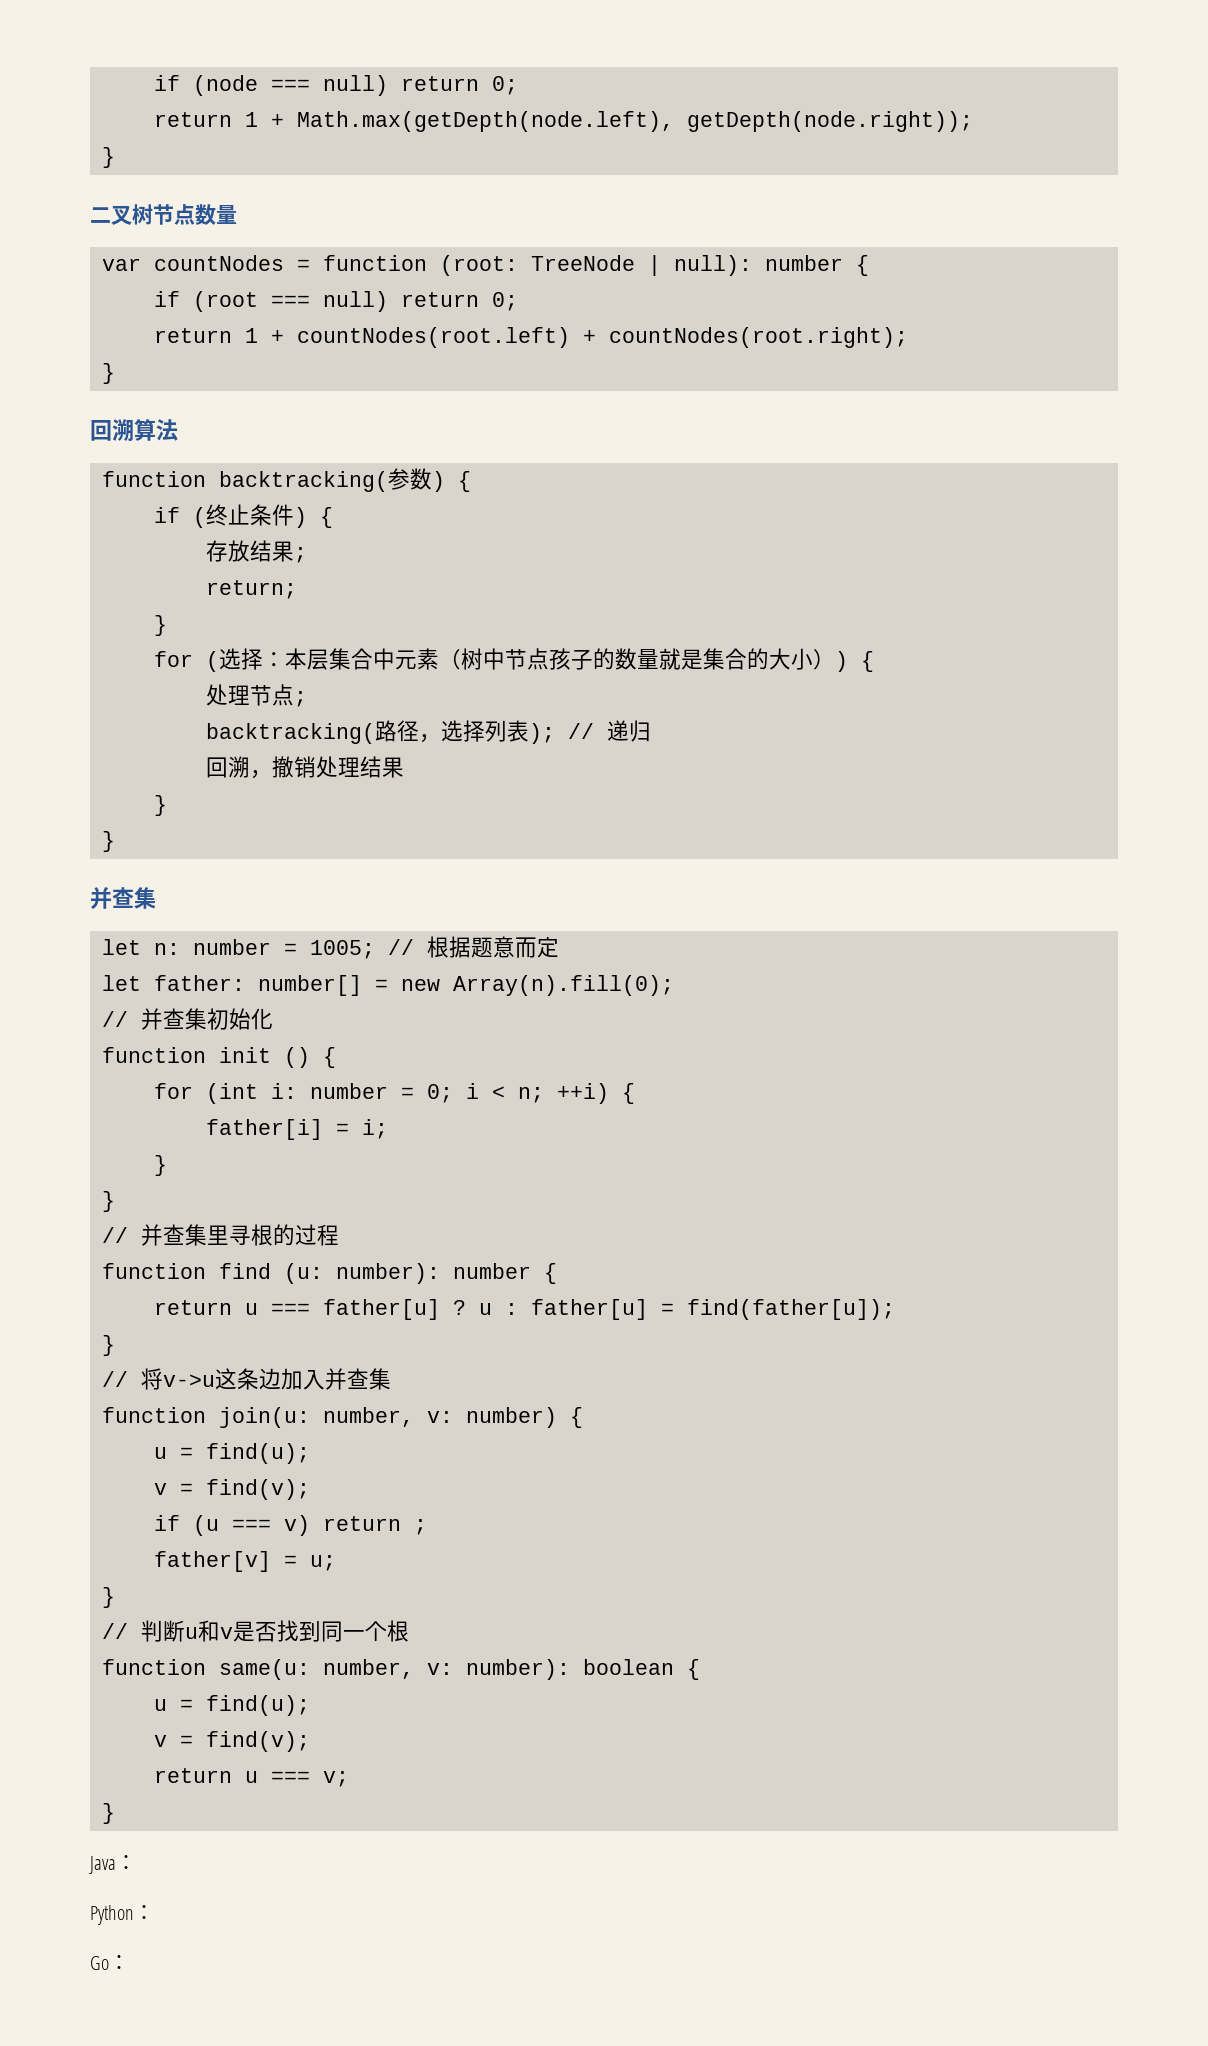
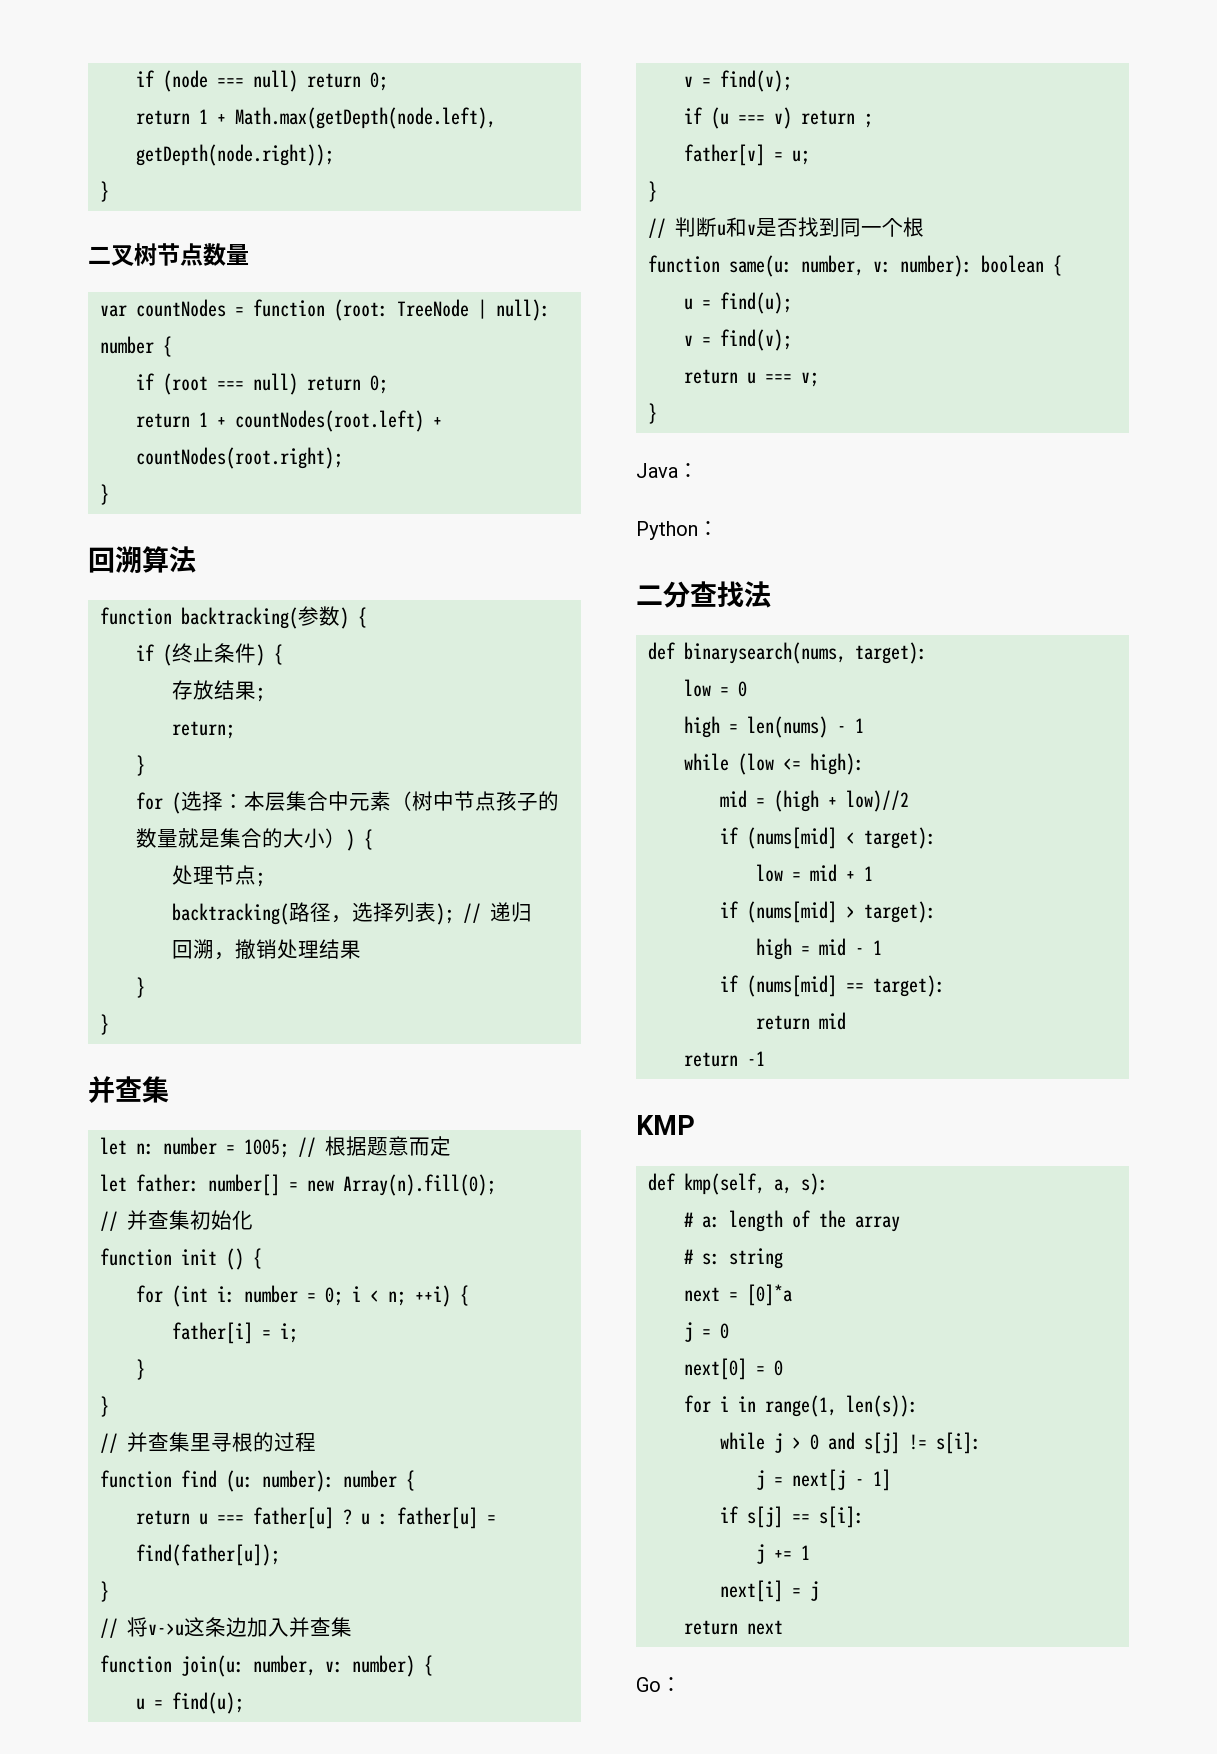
(154, 1912) none -> [636,581,771,608] [648,642,927,664] [684,679,747,697] [684,716,864,738] [684,753,864,775] [720,790,909,812] [720,827,936,849] [756,864,873,882] [720,901,936,923] [756,938,882,960] [720,975,945,997] [756,1012,846,1030] [684,1051,765,1067] [636,1115,695,1135] [648,1173,828,1195] [684,1210,900,1232] [684,1248,783,1269] [684,1284,792,1306] [684,1322,729,1342] [684,1358,783,1380] [684,1395,918,1417] [720,1432,981,1454] [756,1469,891,1491] [720,1506,864,1528] [756,1544,810,1564] [720,1580,819,1602] [684,1620,783,1635] // 二分查找法 // def binarysearch(nums, target): // low = 0 // high = len(nums) - 1 // while (low <= high): // mid = (high + low)//2 // if (nums[mid] < target): // low = mid + 1 // if (nums[mid] > target): // high = mid - 1 // if (nums[mid] == target): // return mid // return -1 // KMP // def kmp(self, a, s): // # a: length of the array // # s: string // next = [0]*a // j = 0 // next[0] = 0 // for i in range(1, len(s)): // while j > 0 and s[j] != s[i]: // j = next[j - 1] // if s[j] == s[i]: // j += 1 // next[i] = j // return next

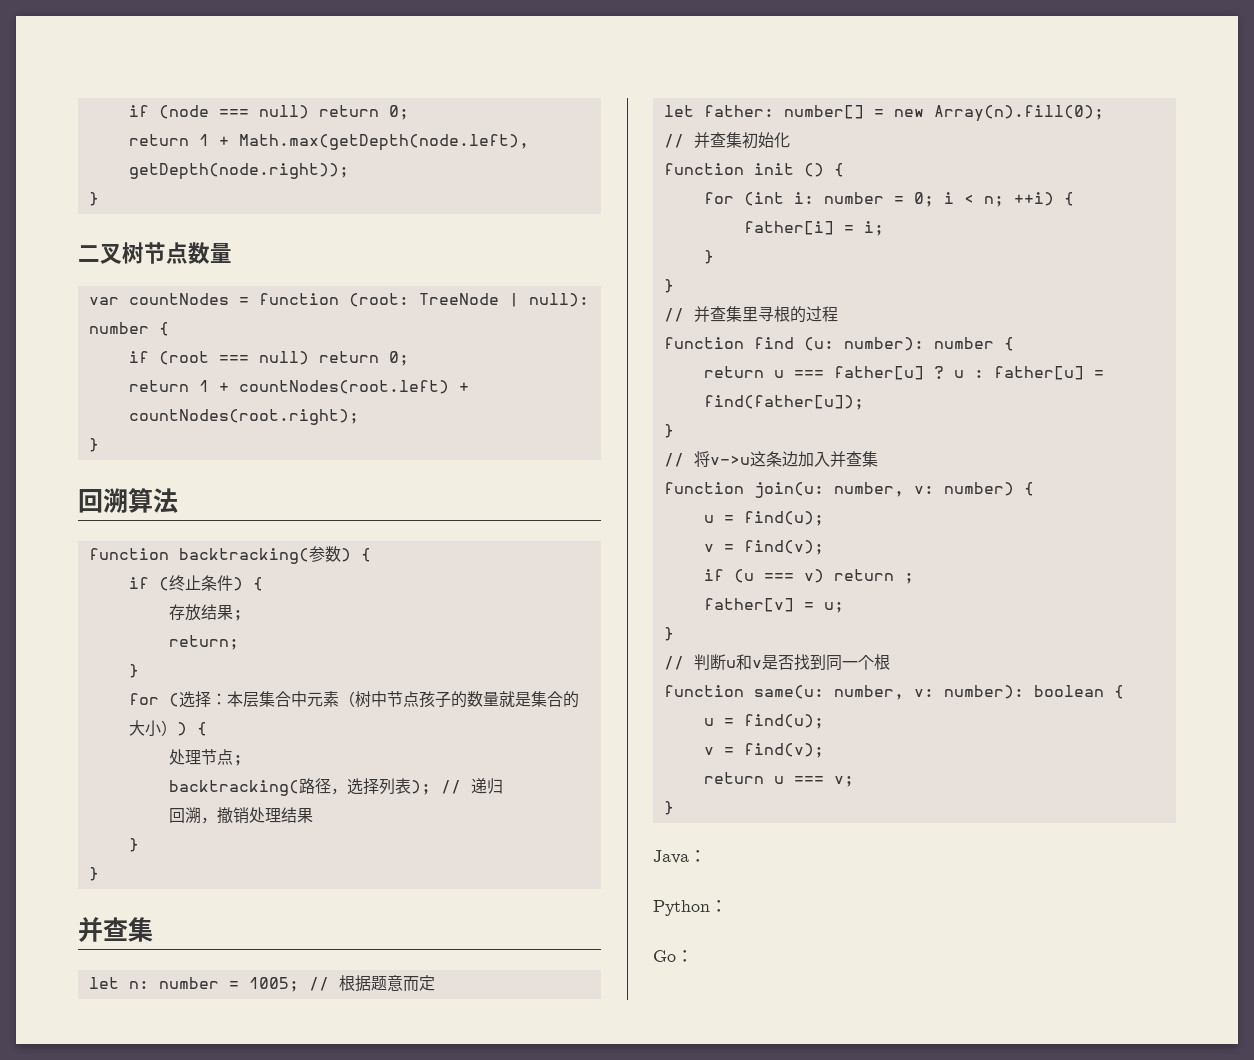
[636,581,771,608] [648,642,927,664] [684,679,747,697] [684,716,864,738] [684,753,864,775] [720,790,909,812] [720,827,936,849] [756,864,873,882] [720,901,936,923] [756,938,882,960] [720,975,945,997] [756,1012,846,1030] [684,1051,765,1067] [636,1115,695,1135] [648,1173,828,1195] [684,1210,900,1232] [684,1248,783,1269] [684,1284,792,1306] [684,1322,729,1342] [684,1358,783,1380] [684,1395,918,1417] [720,1432,981,1454] [756,1469,891,1491] [720,1506,864,1528] [756,1544,810,1564] [720,1580,819,1602] [684,1620,783,1635] // 二分查找法 // def binarysearch(nums, target): // low = 0 // high = len(nums) - 1 // while (low <= high): // mid = (high + low)//2 // if (nums[mid] < target): // low = mid + 1 // if (nums[mid] > target): // high = mid - 1 // if (nums[mid] == target): // return mid // return -1 // KMP // def kmp(self, a, s): // # a: length of the array // # s: string // next = [0]*a // j = 0 // next[0] = 0 // for i in range(1, len(s)): // while j > 0 and s[j] != s[i]: // j = next[j - 1] // if s[j] == s[i]: // j += 1 // next[i] = j // return next -> (728, 906) none

